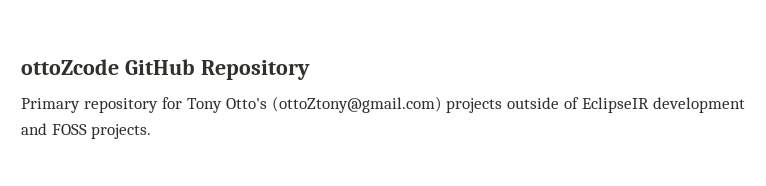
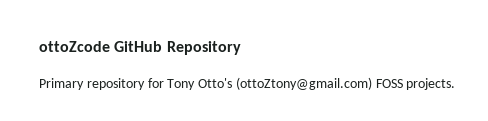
[446,97,745,113] [21,123,47,135] projects outside of EclipseIR development and -> (372, 83) none

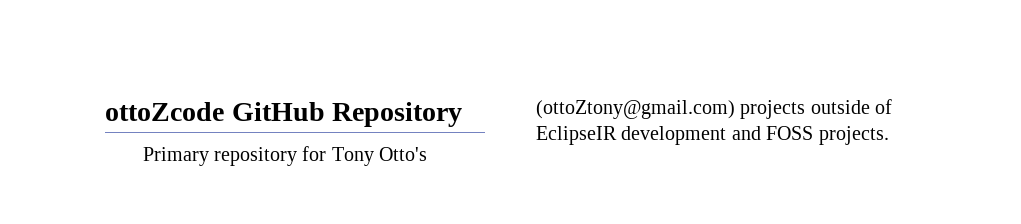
(372, 83) none -> [740,99,893,119] [536,126,761,145] projects outside of EclipseIR development and

